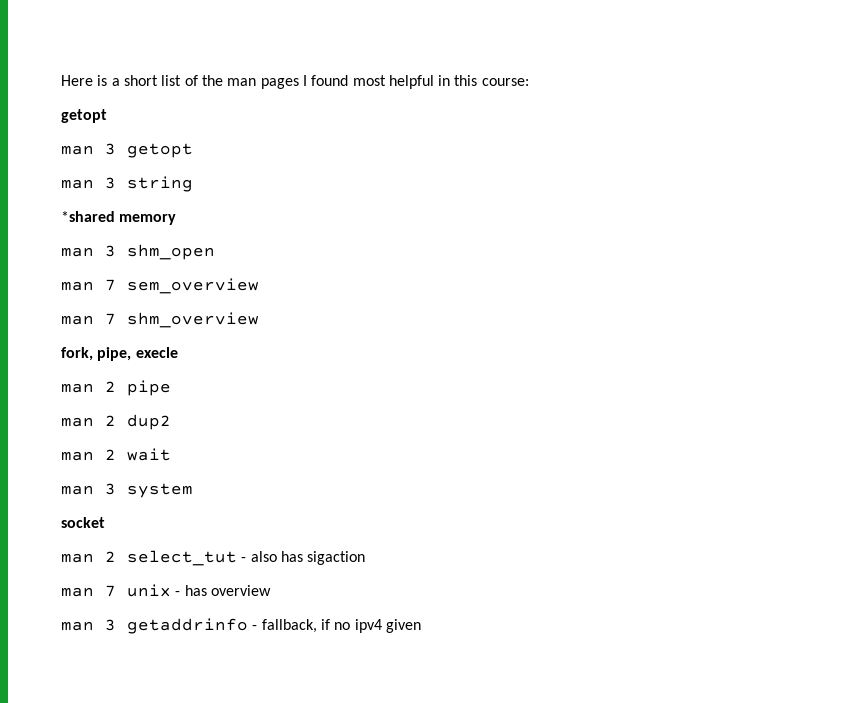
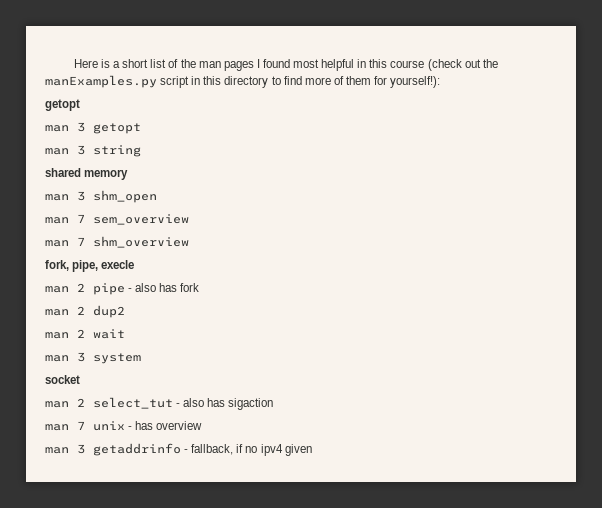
[481,78,529,86] course: -> [390,59,498,71] [45,75,441,88] course (check out the manExamples.py script in this directory to find more of them for yourself!):
[61,211,115,222] *shared -> [45,168,81,177] shared
(171, 388) none -> [128,283,200,292] - also has fork

